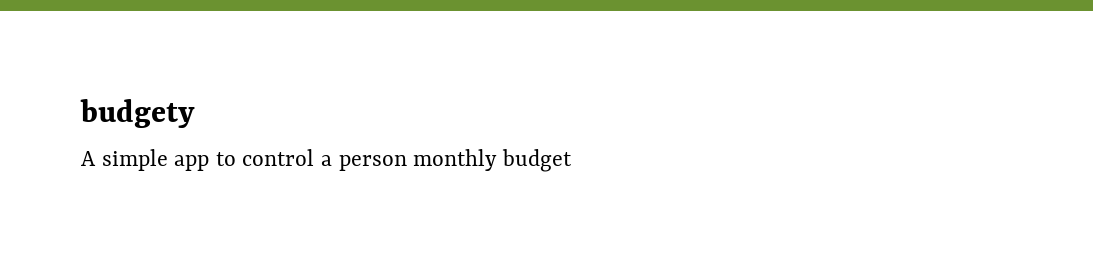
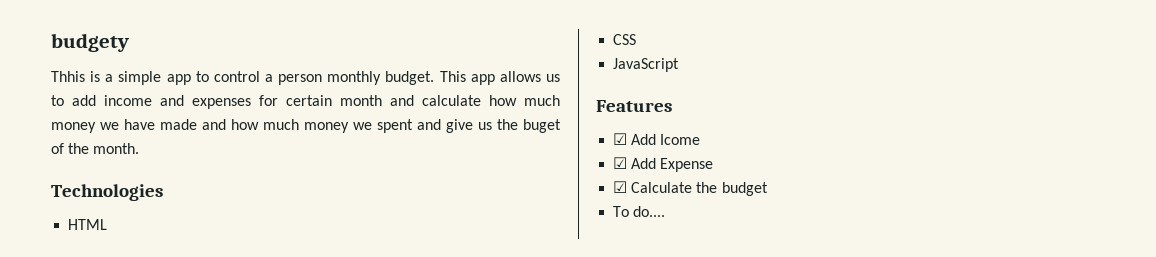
[81,151,96,166] A -> [51,71,114,82] Thhis is a
(498, 160) none -> [385,71,561,85] [51,95,560,109] [51,119,561,133] [51,143,140,154] [51,184,163,201] [68,219,108,230] [613,34,637,45] [613,58,680,72] [596,100,672,112] [613,133,701,145] [613,157,714,172] [613,181,718,193] budget. This app allows us to add income and expenses for certain month and calculate how much money we have made and how much money we spent and give us the buget of the month. // Technologies // HTML // CSS // JavaScript // Features // ☑ Add Icome // ☑ Add Expense // ☑ Calculate the
(572, 160) none -> [613,206,666,217] // To do....

